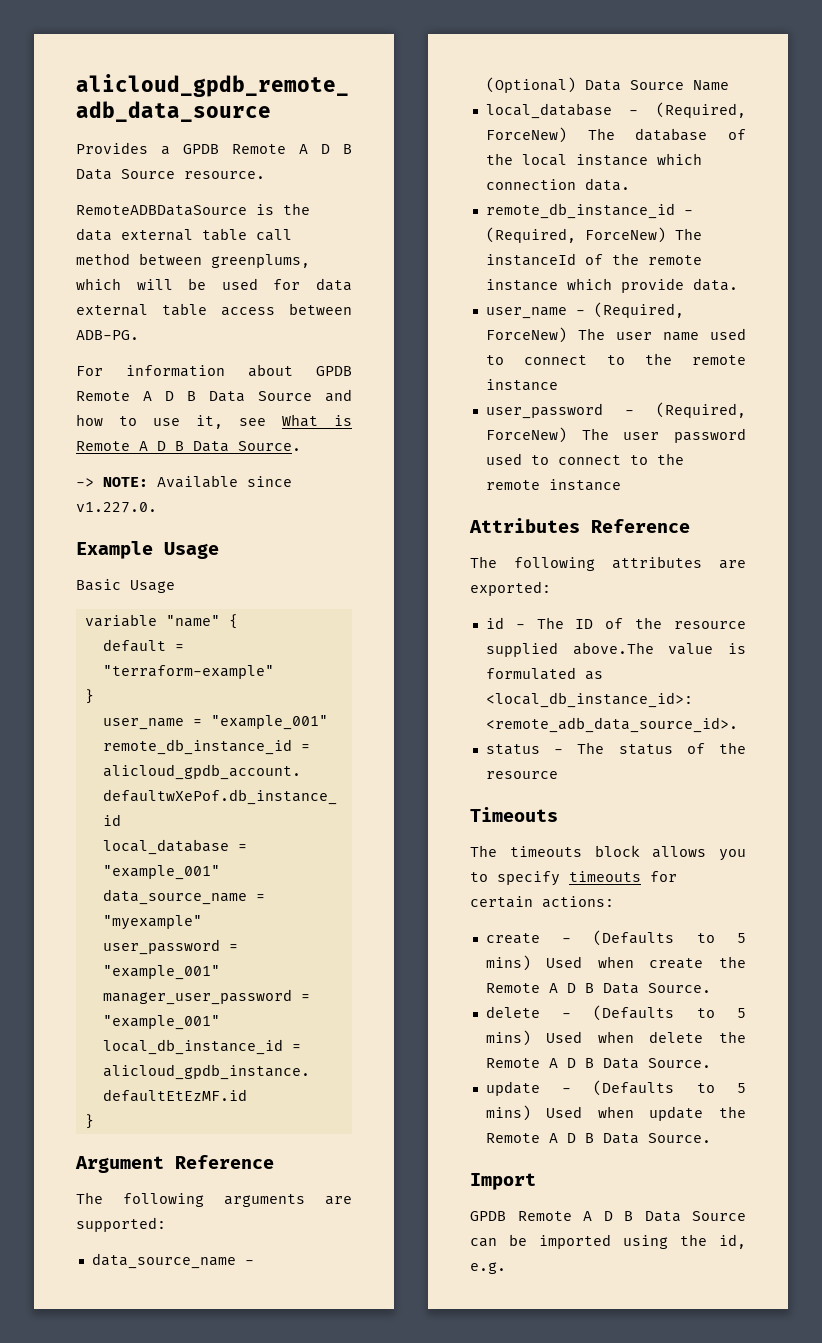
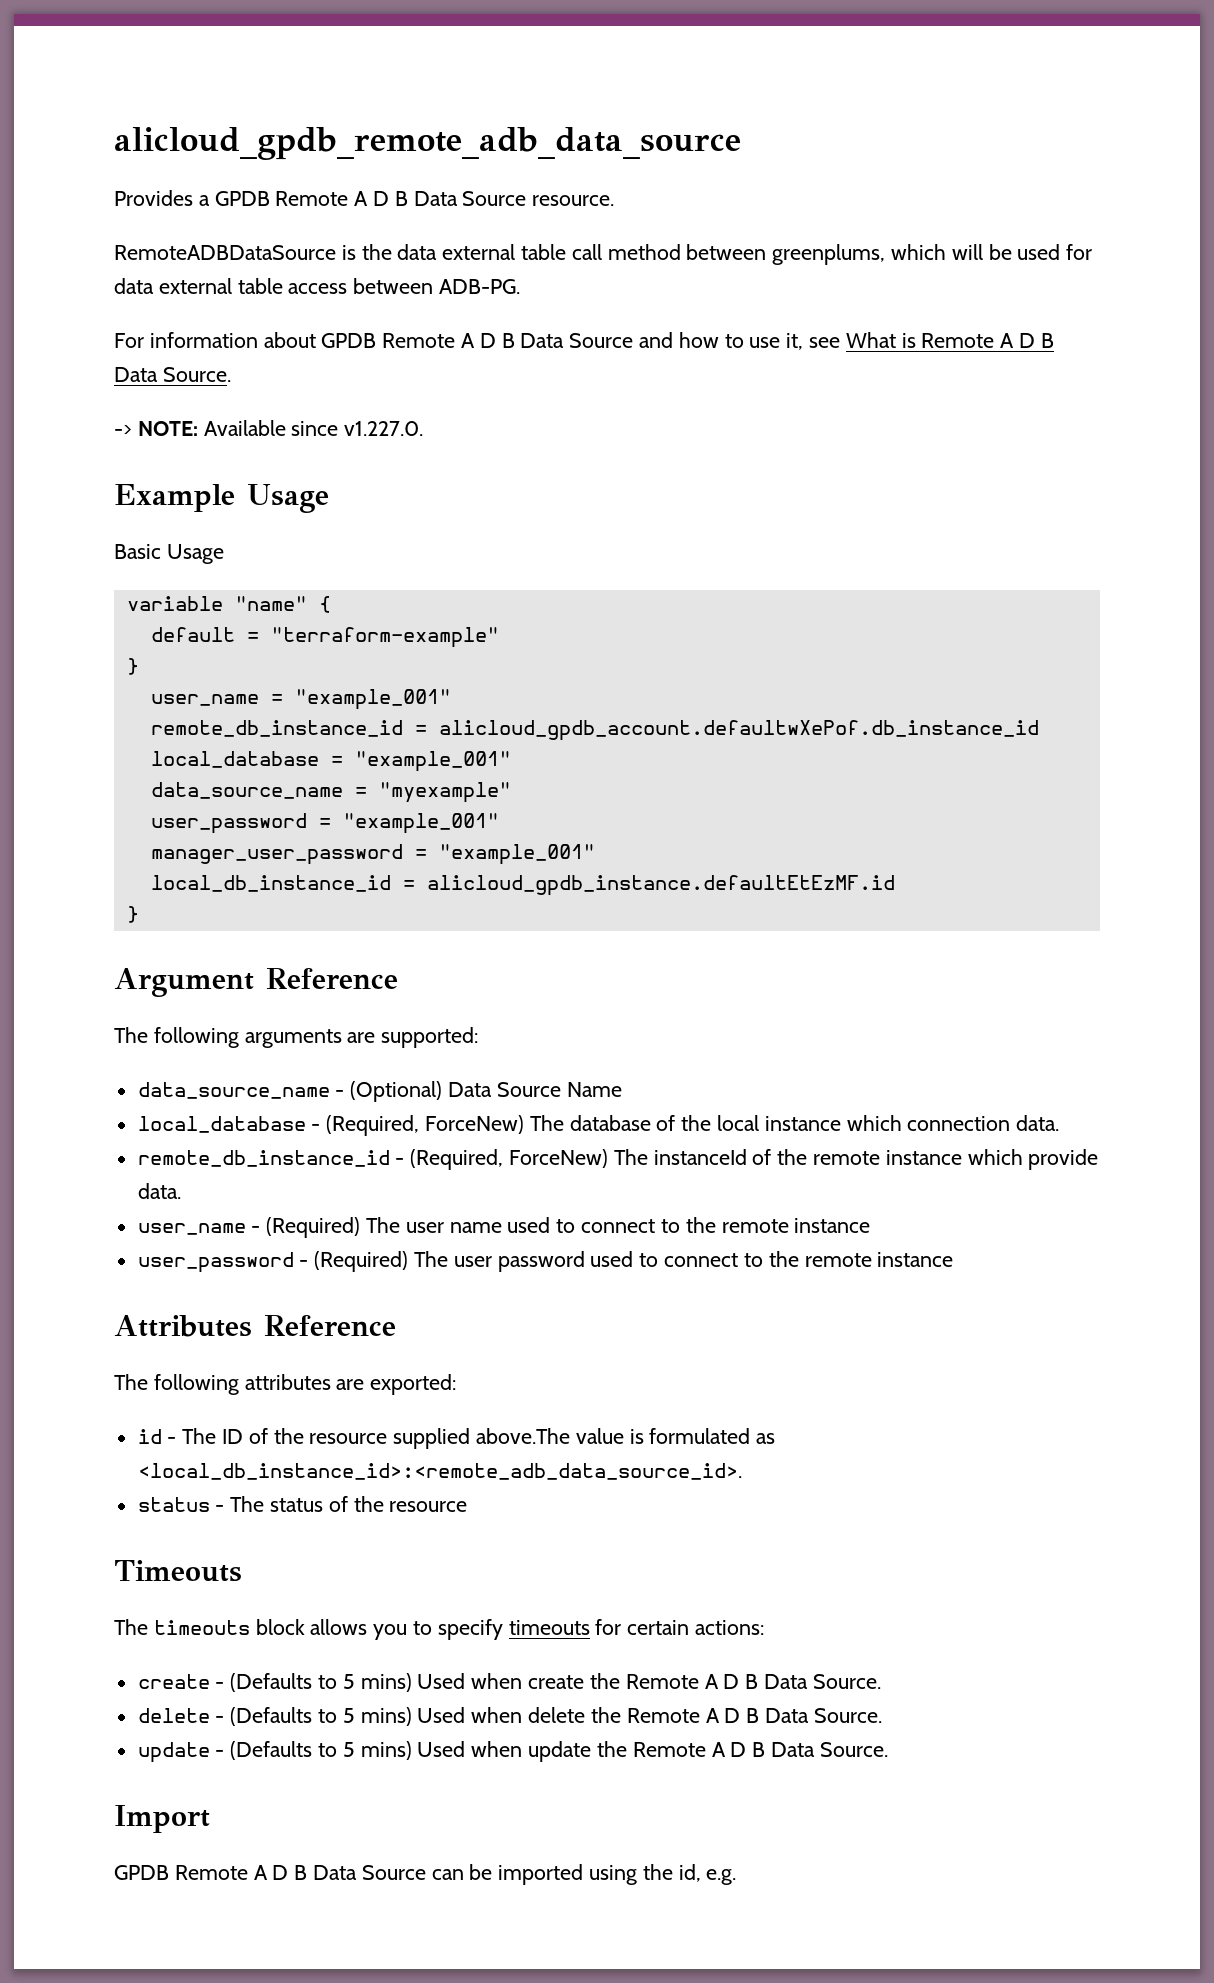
[593,302,684,318] [485,327,567,343] (Required, ForceNew) -> [266,1217,361,1238] (Required)
[656,402,746,418] [485,427,567,443] (Required, ForceNew) -> [314,1251,409,1272] (Required)

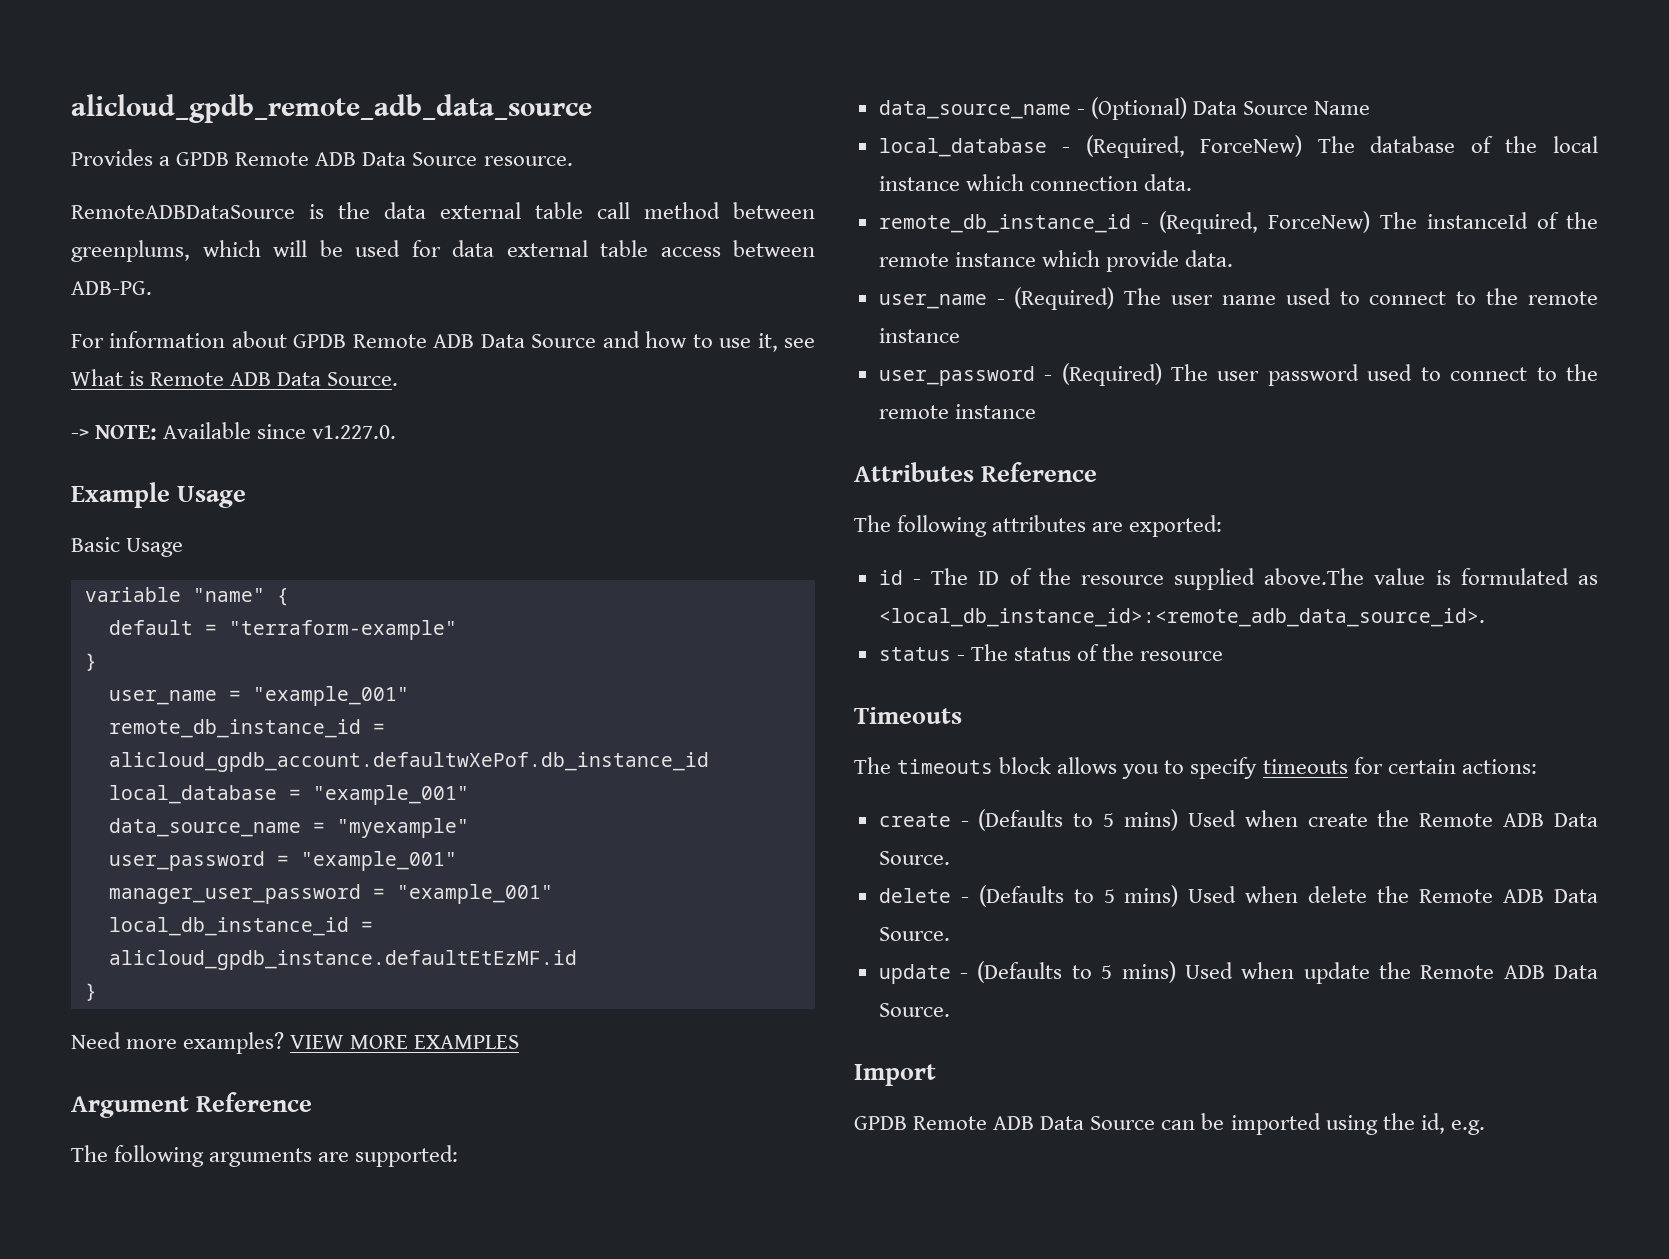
[354,191,408,206] A D B -> [315,152,357,166] ADB
[461,333,515,348] A D B -> [433,334,475,348] ADB
[1000,333,1054,348] A D B -> [230,372,272,386] ADB
(139, 914) none -> [71,1032,520,1054] // Need more examples? VIEW MORE EXAMPLES
[704,1674,759,1689] A D B -> [1503,813,1545,827] ADB
[705,1708,760,1723] A D B -> [1503,889,1545,903] ADB
[711,1742,766,1757] A D B -> [1503,965,1545,979] ADB
[253,1865,308,1880] A D B -> [993,1116,1035,1130] ADB

